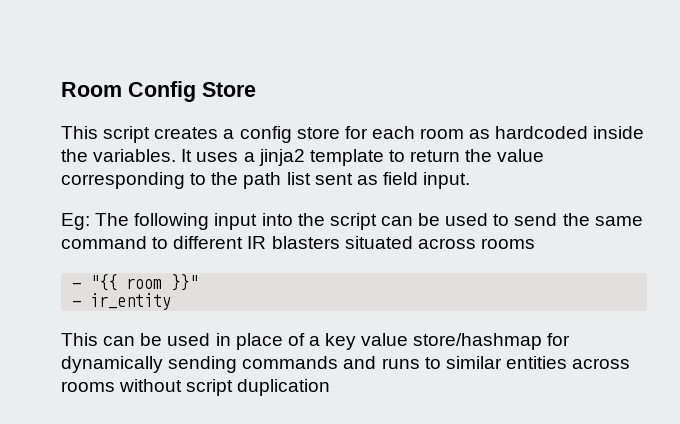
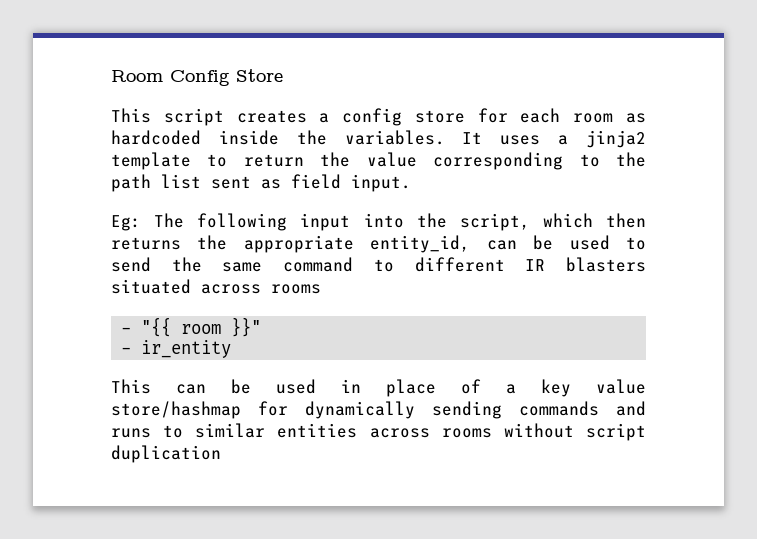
[329,213,377,230] script -> [459,213,646,231] [111,235,471,253] script, which then returns the appropriate entity_id,

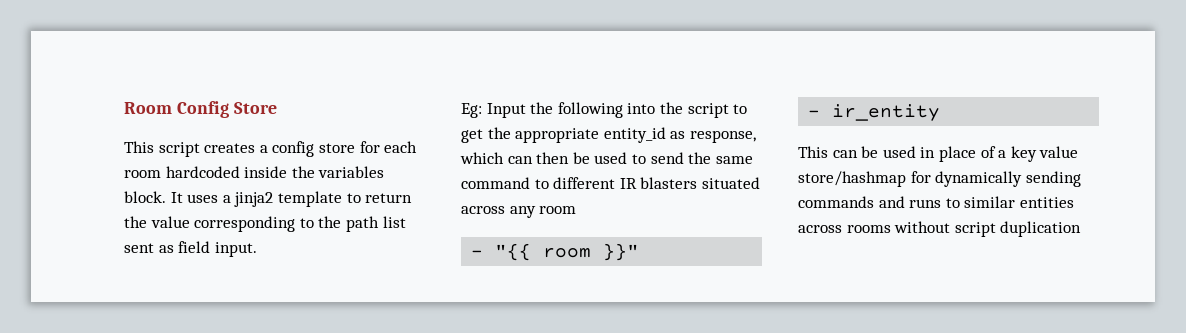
[626,113,646,123] as -> (161, 174) none
[344,130,445,145] variables. -> [318,166,385,178] [124,191,166,203] variables block.
[154,213,646,231] [111,235,517,253] The following input into the script, which then returns the appropriate entity_id, can -> [486,102,748,118] [461,127,756,143] [460,152,570,164] Input the following into the script to get the appropriate entity_id as response, which can then
[271,284,321,294] rooms -> [509,206,577,218] any room

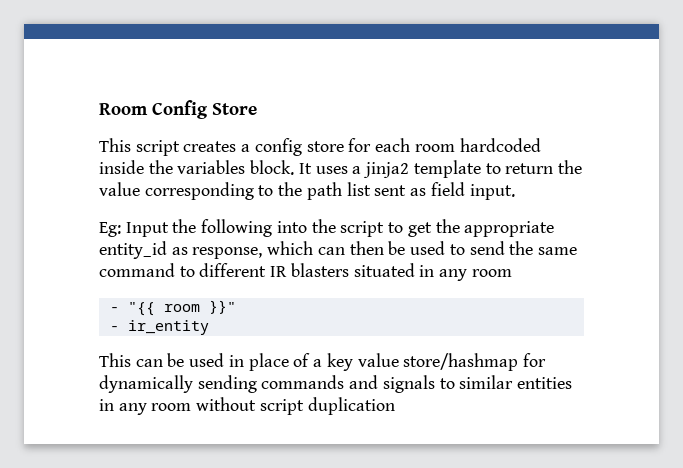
[461,206,505,214] across -> [419,265,435,277] in
[909,199,942,208] runs -> [382,375,435,393] signals
[798,225,891,233] across rooms -> [99,399,192,415] in any room

